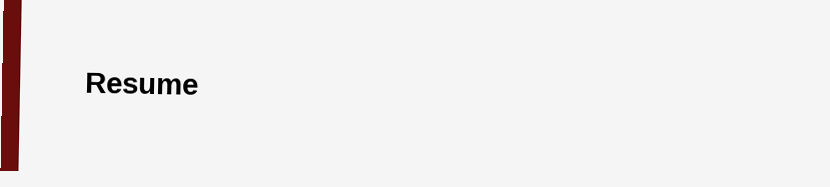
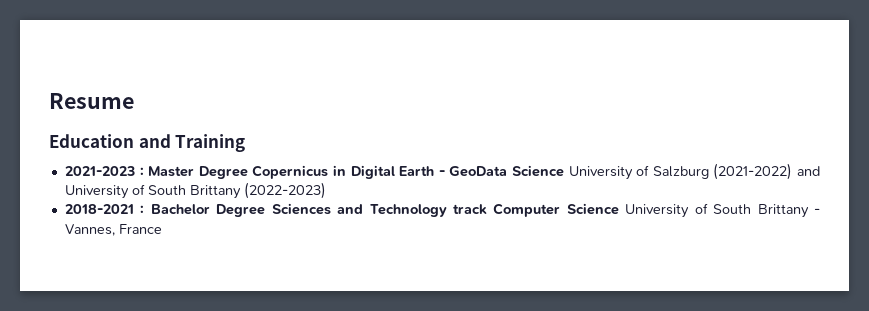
(199, 83) none -> [49,134,246,152] [64,163,821,180] [64,182,326,199] [64,203,820,218] [64,224,162,236] // Education and Training // 2021-2023 : Master Degree Copernicus in Digital Earth - GeoData Science University of Salzburg (2021-2022) and University of South Brittany (2022-2023) // 2018-2021 : Bachelor Degree Sciences and Technology track Computer Science University of South Brittany - Vannes, France

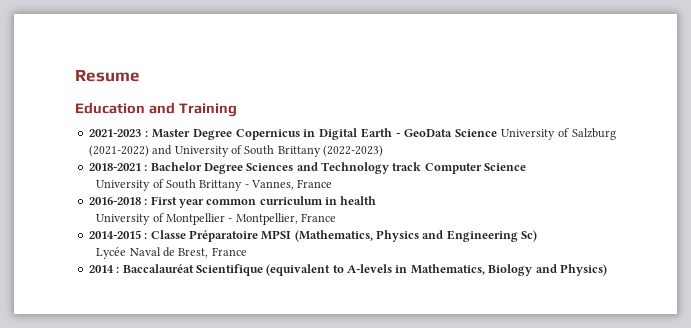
(619, 209) none -> (527, 167) //
(162, 229) none -> [88,196,377,208] [96,213,337,225] [88,230,538,242] [96,247,247,259] [88,264,607,276] // 2016-2018 : First year common curriculum in health // University of Montpellier - Montpellier, France // 2014-2015 : Classe Préparatoire MPSI (Mathematics, Physics and Engineering Sc) // Lycée Naval de Brest, France // 2014 : Baccalauréat Scientifique (equivalent to A-levels in Mathematics, Biology and Physics)

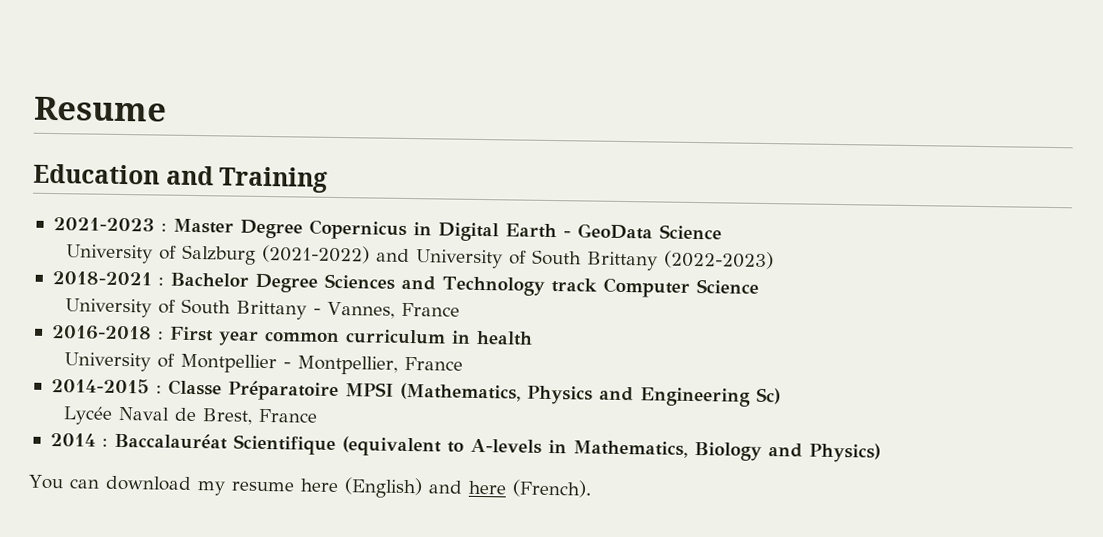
(498, 133) none -> (722, 232) //
(607, 270) none -> [28,474,592,499] // You can download my resume here (English) and here (French).

